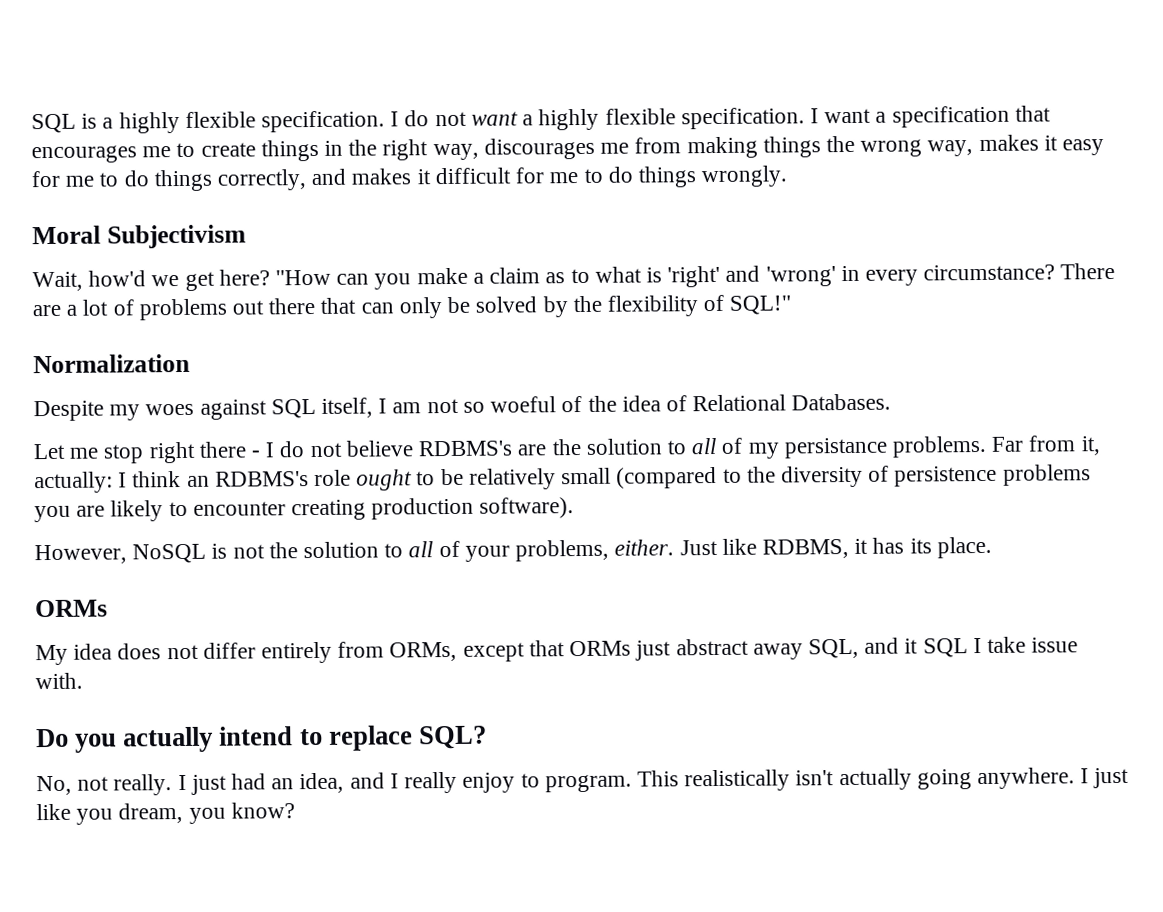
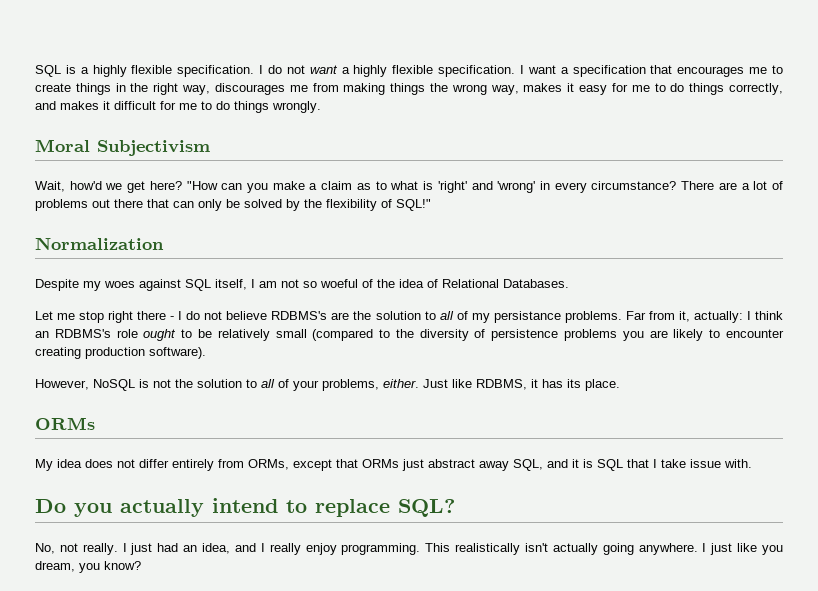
[922,638,968,658] SQL -> [583,459,649,471] is SQL that
[520,773,632,793] to program. -> [341,543,421,555] programming.

